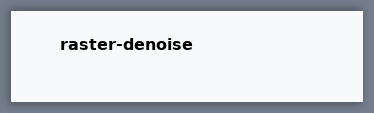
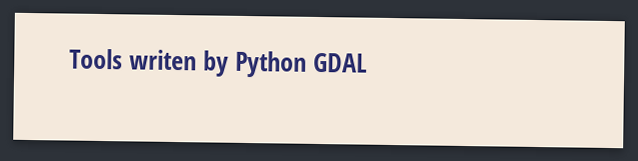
[60,38,193,50] raster-denoise -> [69,48,367,78] Tools writen by Python GDAL

